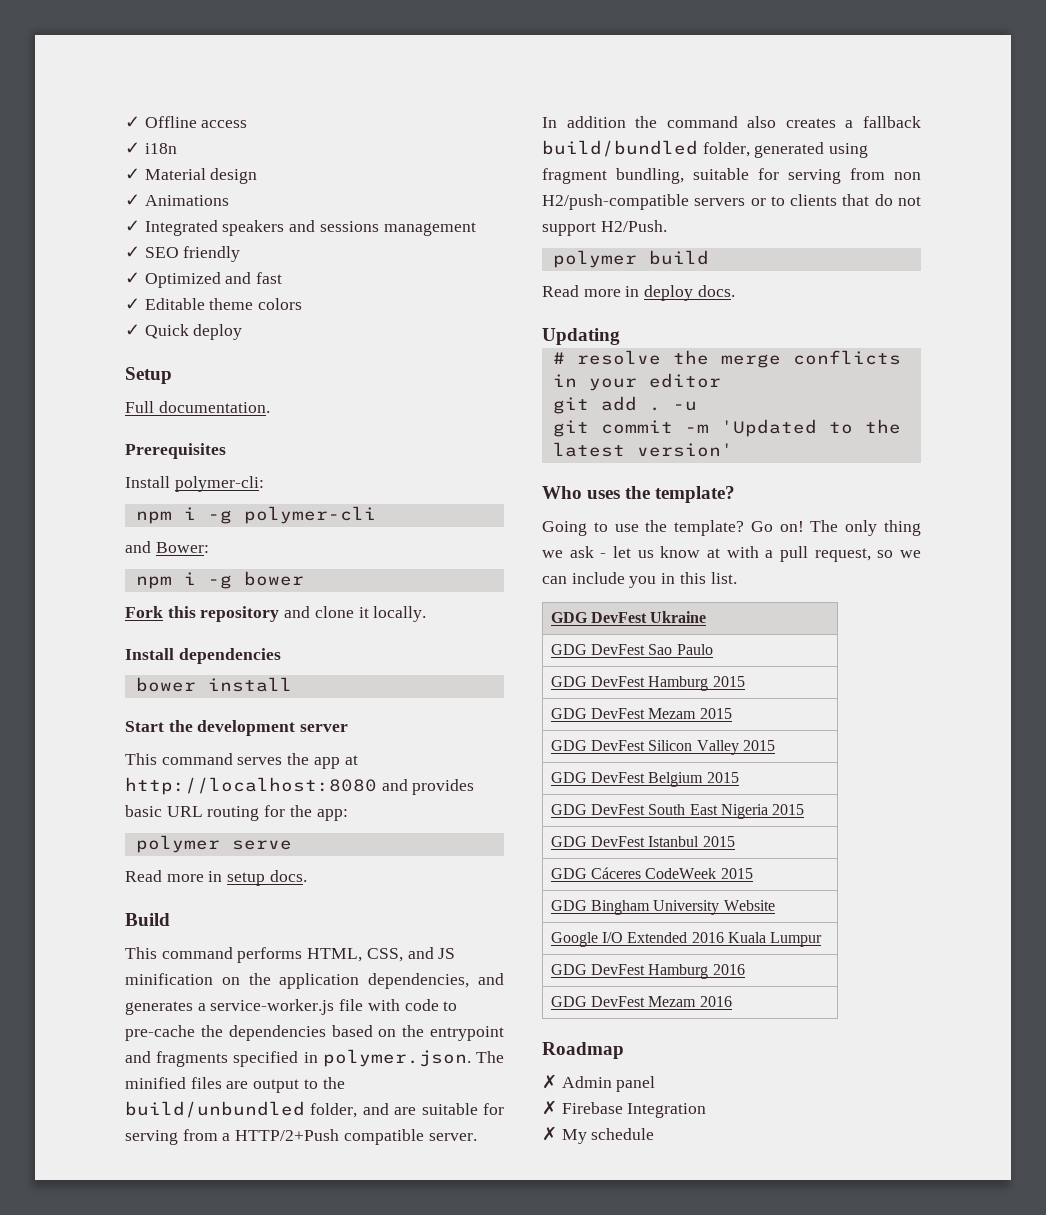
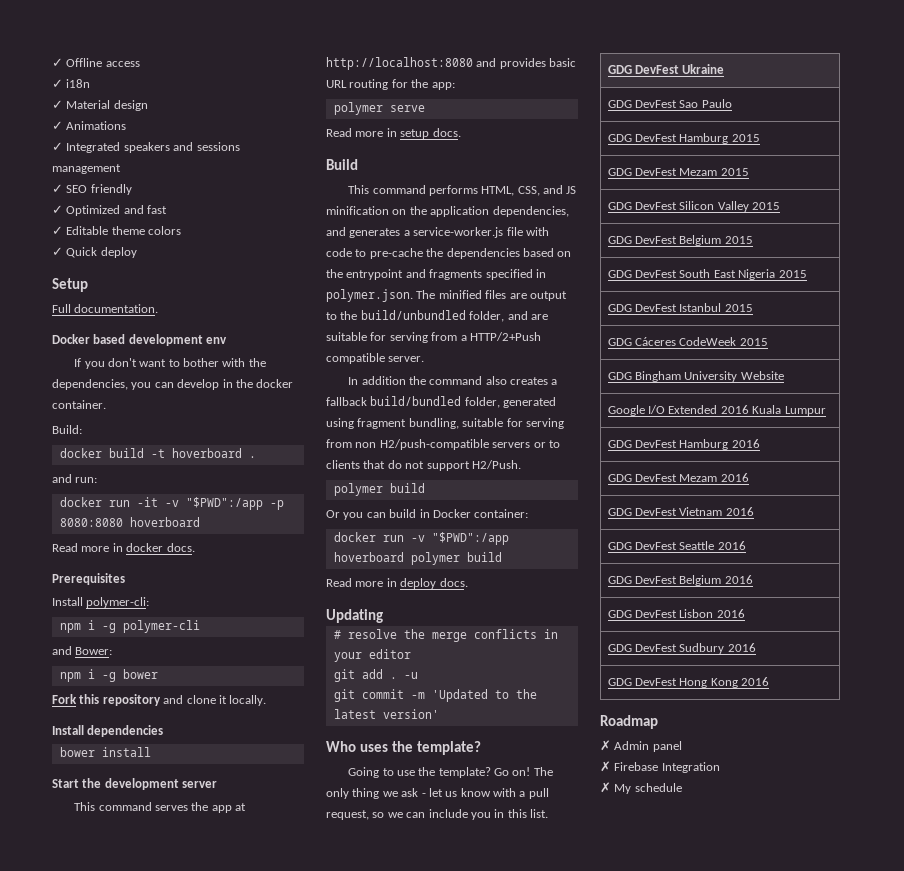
(270, 407) none -> [52,334,228,346] [74,358,266,369] [52,379,294,390] [52,400,106,409] [52,425,82,434] [59,448,256,458] [52,474,98,483] [59,497,284,510] [59,517,200,527] [52,543,195,552] // Docker based development env // If you don't want to bother with the dependencies, you can develop in the docker container. // Build: // docker build -t hoverboard . // and run: // docker run -it -v "$PWD":/app -p 8080:8080 hoverboard // Read more in docker docs.
(709, 257) none -> [326,509,529,520] [333,532,509,545] [333,552,502,565] // Or you can build in Docker container: // docker run -v "$PWD":/app hoverboard polymer build
[707,548,720,558] at -> (491, 792) none
(732, 1001) none -> [607,507,754,516] [607,541,746,550] [607,575,753,586] [607,609,745,618] [607,643,756,654] [607,677,770,688] // GDG DevFest Vietnam 2016 // GDG DevFest Seattle 2016 // GDG DevFest Belgium 2016 // GDG DevFest Lisbon 2016 // GDG DevFest Sudbury 2016 // GDG DevFest Hong Kong 2016

